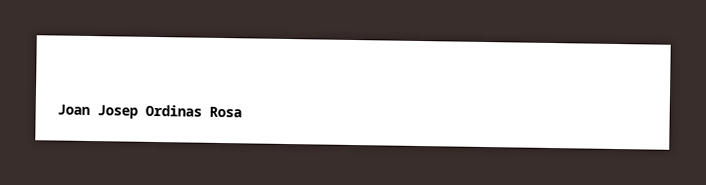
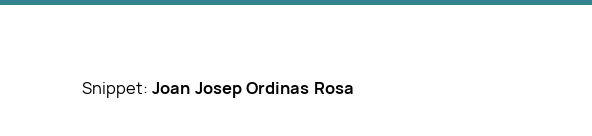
(57, 110) none -> [82,82,148,98] Snippet:

